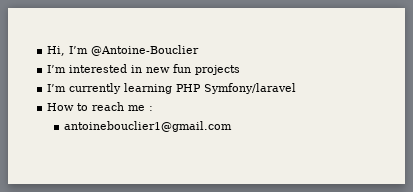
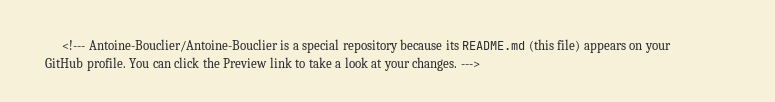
[47,45,200,56] [47,64,241,75] [47,83,297,94] [47,102,154,111] [63,121,232,132] Hi, I’m @Antoine-Bouclier // I’m interested in new fun projects // I’m currently learning PHP Symfony/laravel // How to reach me : // antoinebouclier1@gmail.com -> [62,39,671,53] [45,57,480,71] <!--- Antoine-Bouclier/Antoine-Bouclier is a special repository because its README.md (this file) appears on your GitHub profile. You can click the Preview link to take a look at your changes. --->

